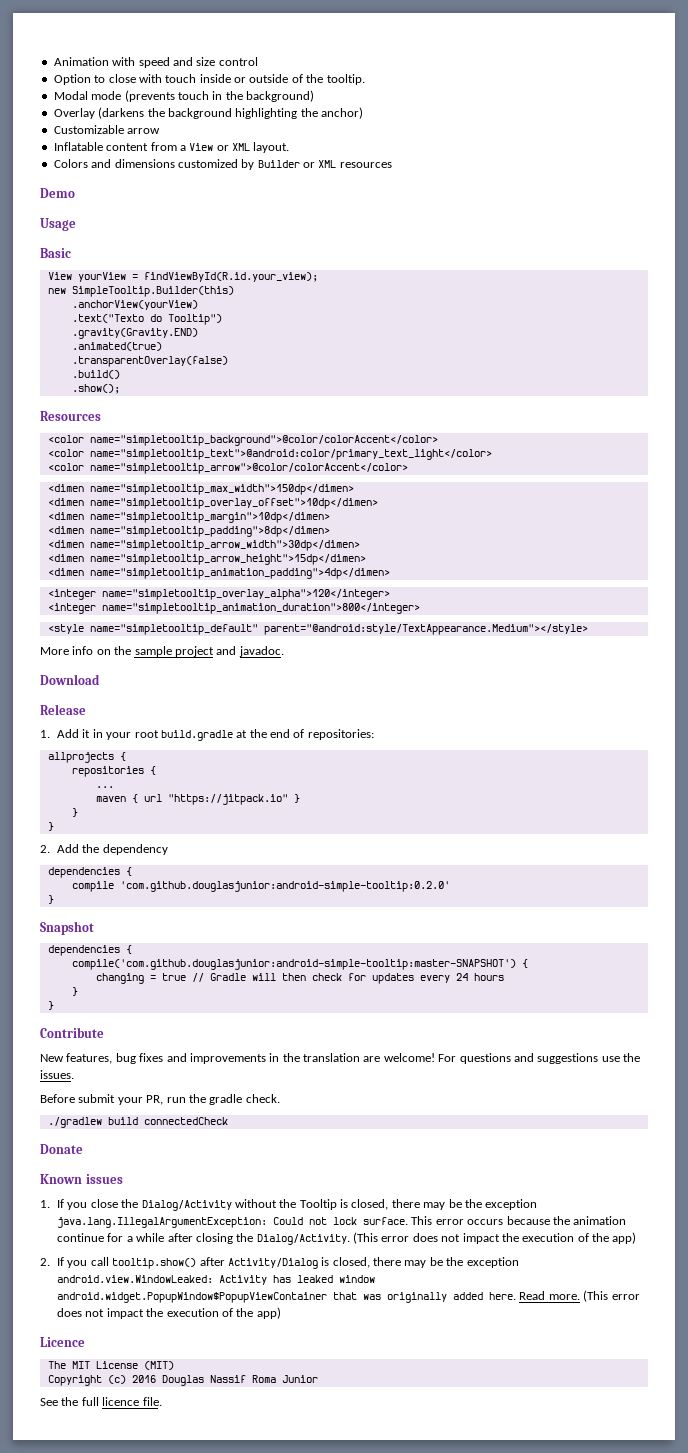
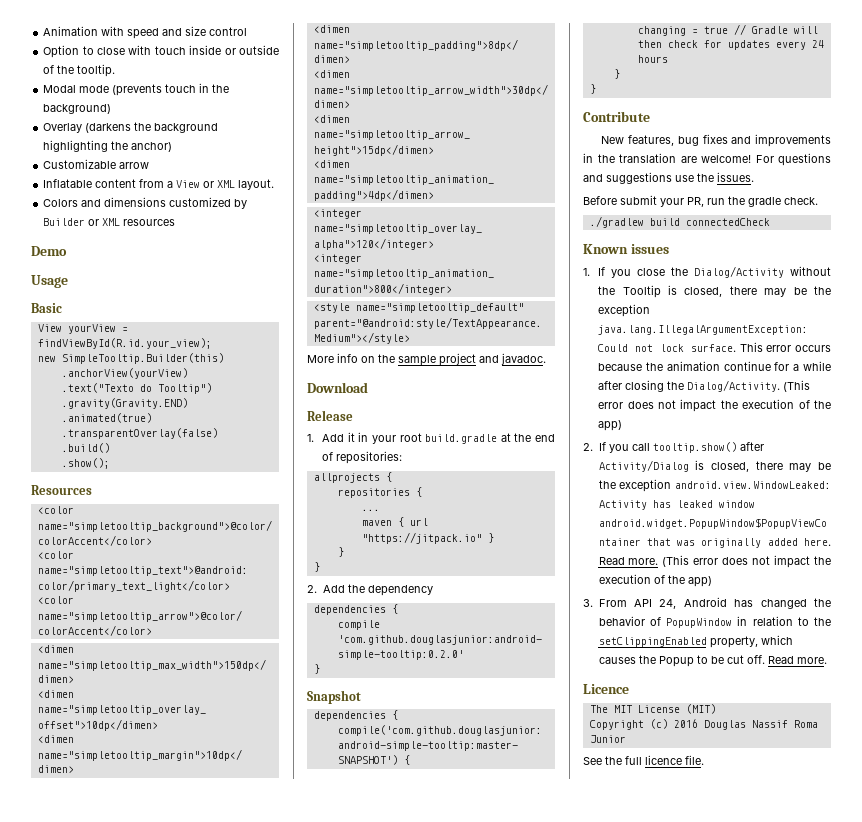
[40,1144,83,1154] // Donate -> (770, 222) none
(281, 1313) none -> [583,597,831,609] [598,616,831,628] [598,635,793,648] [598,655,827,667] // 3. From API 24, Android has changed the behavior of PopupWindow in relation to the setClippingEnabled property, which causes the Popup to be cut off. Read more.

